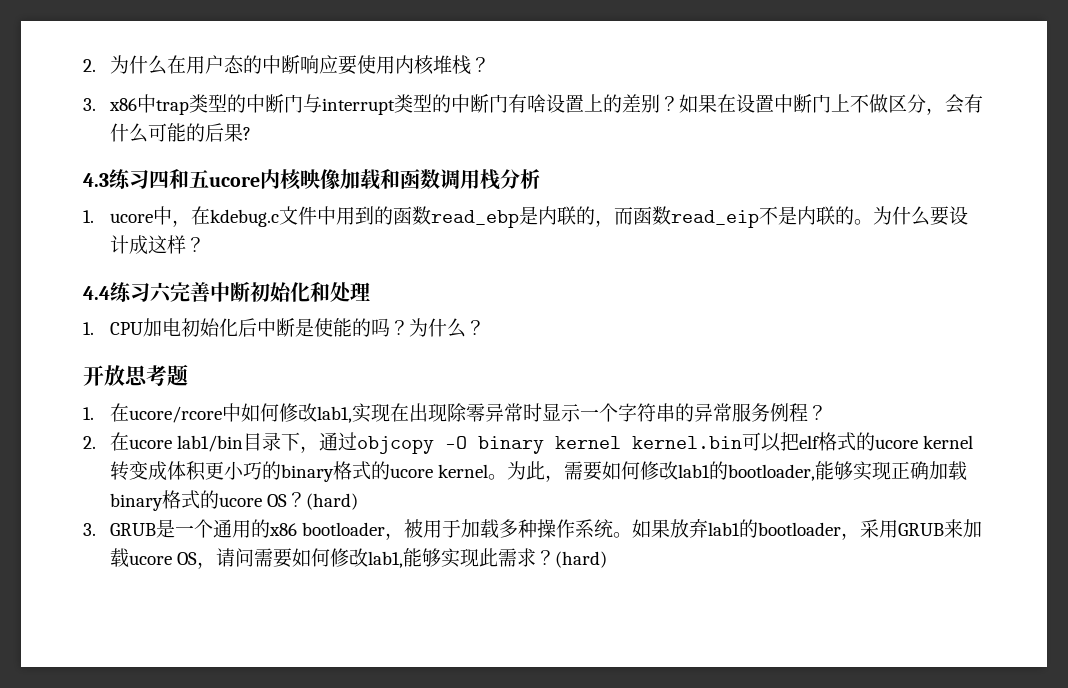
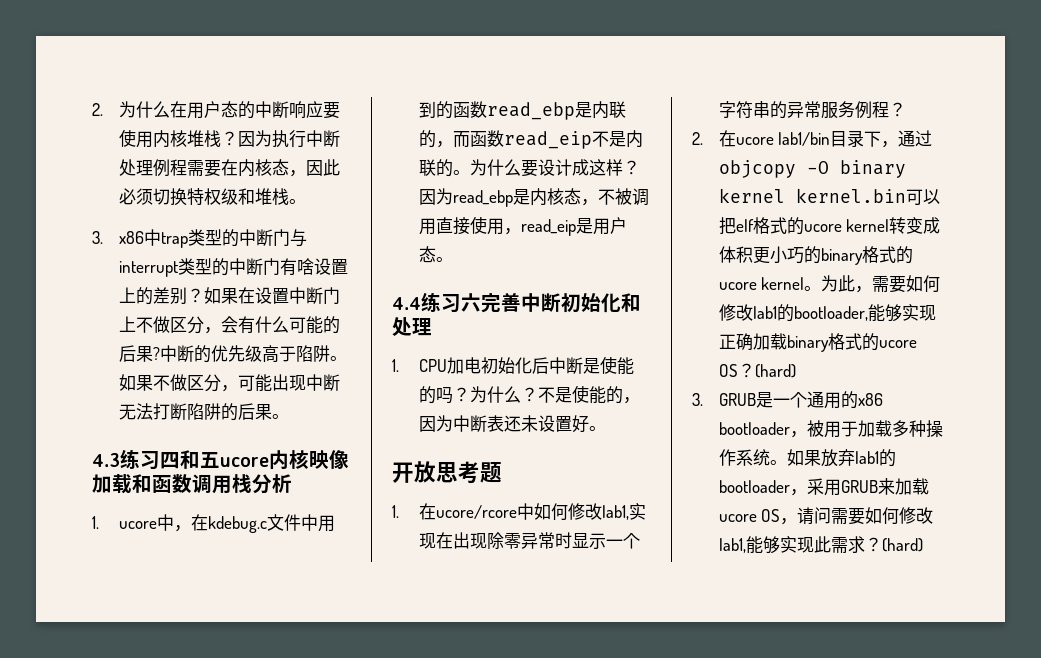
(490, 64) none -> [237,130,340,148] [118,159,340,177] [118,188,306,206] 因为执行中断处理例程需要在内核态，因此必须切换特权级和堆栈。
(251, 133) none -> [159,345,347,363] [118,374,340,392] [118,403,289,421] 中断的优先级高于陷阱。如果不做区分，可能出现中断无法打断陷阱的后果。
(205, 244) none -> [418,188,649,207] [418,216,627,236] [418,246,453,263] 因为read_ebp是内核态，不被调用直接使用，read_eip是用户态。
(485, 327) none -> [537,385,640,404] [418,415,606,433] 不是使能的，因为中断表还未设置好。

